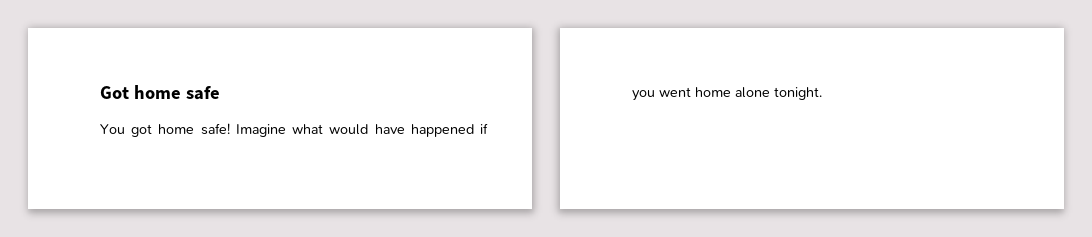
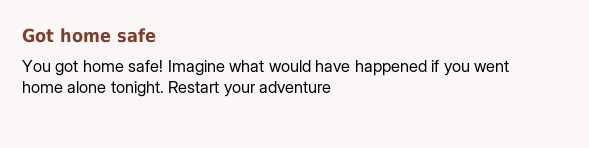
(822, 93) none -> [168,81,332,97] Restart your adventure

